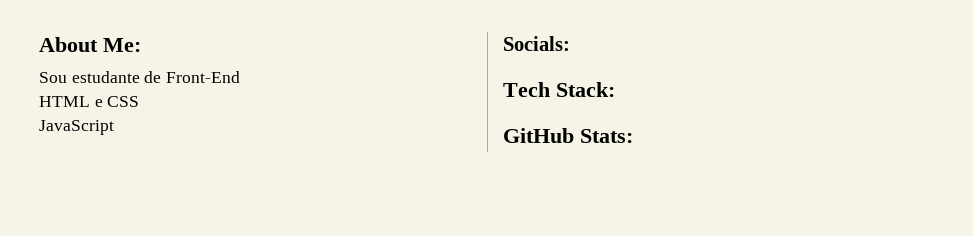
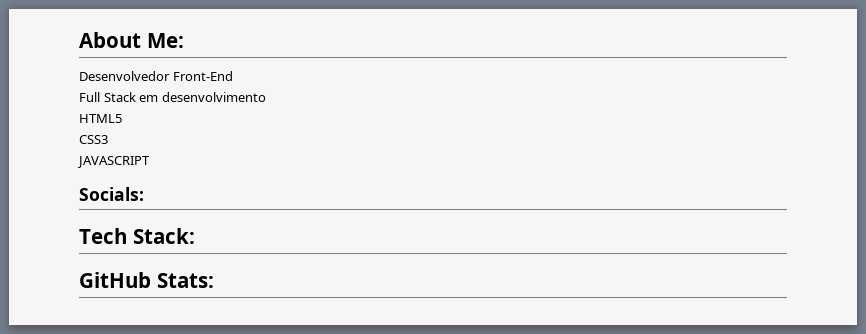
[39,71,241,83] [39,96,140,107] [39,120,114,135] Sou estudante de Front-End // HTML e CSS // JavaScript -> [79,71,233,81] [79,92,266,102] [79,114,122,123] [79,135,108,144] [77,156,150,168] Desenvolvedor Front-End // Full Stack em desenvolvimento // HTML5 // CSS3 // JAVASCRIPT

